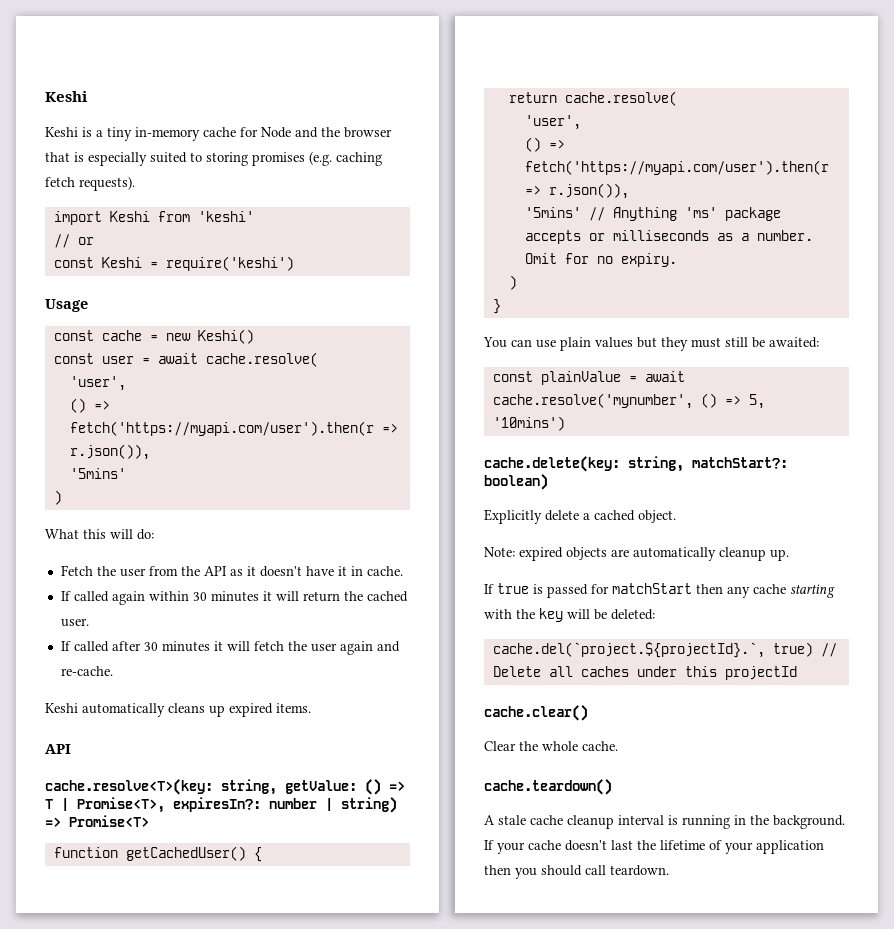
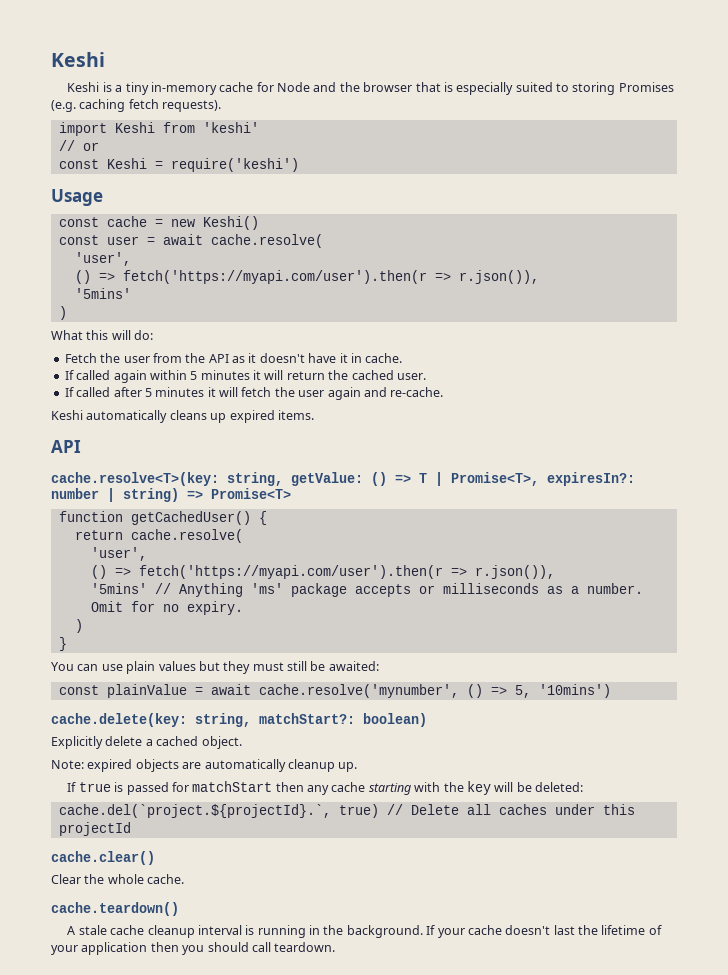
[252,152,305,166] promises -> [618,82,674,92] Promises
[192,592,207,601] 30 -> [190,371,198,380] 5
[143,642,158,651] 30 -> [144,388,152,397] 5

